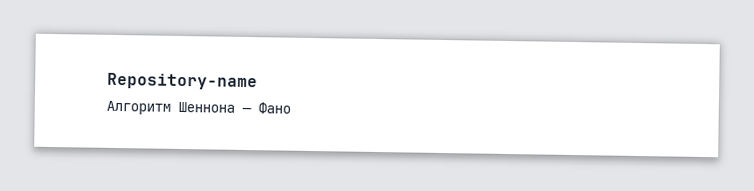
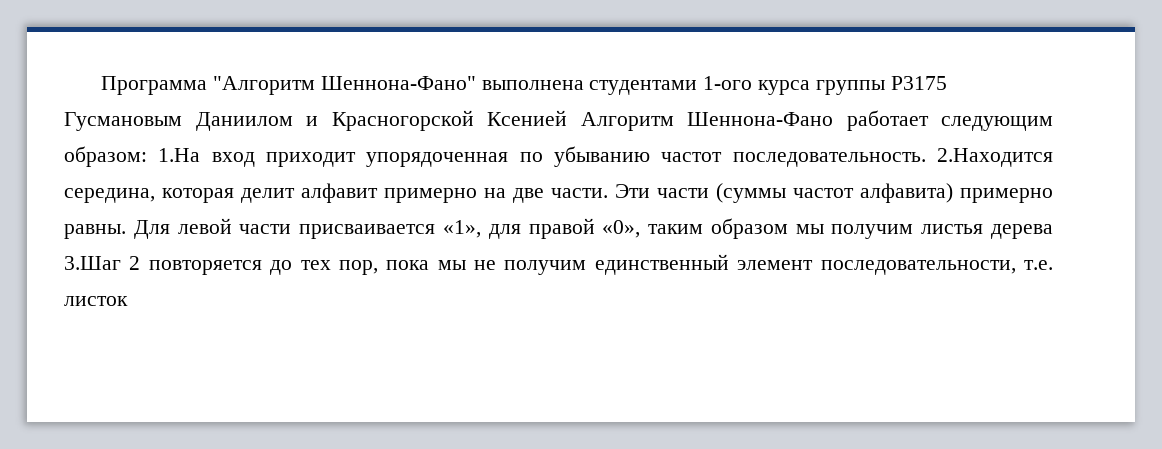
[107,72,258,91] [106,100,291,115] Repository-name // Алгоритм Шеннона — Фано -> [101,76,947,95] [64,110,1053,131] [64,146,1053,167] [64,183,1053,203] [64,218,1054,239] [64,254,1053,275] [64,296,128,306] Программа "Алгоритм Шеннона-Фано" выполнена студентами 1-ого курса группы P3175 Гусмановым Даниилом и Красногорской Ксенией Алгоритм Шеннона-Фано работает следующим образом: 1.На вход приходит упорядоченная по убыванию частот последовательность. 2.Находится середина, которая делит алфавит примерно на две части. Эти части (суммы частот алфавита) примерно равны. Для левой части присваивается «1», для правой «0», таким образом мы получим листья дерева 3.Шаг 2 повторяется до тех пор, пока мы не получим единственный элемент последовательности, т.е. листок

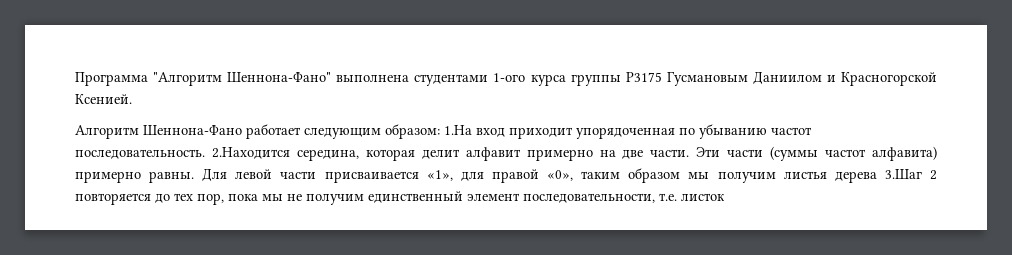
[487,110,567,126] Ксенией -> [75,94,132,104] Ксенией. //

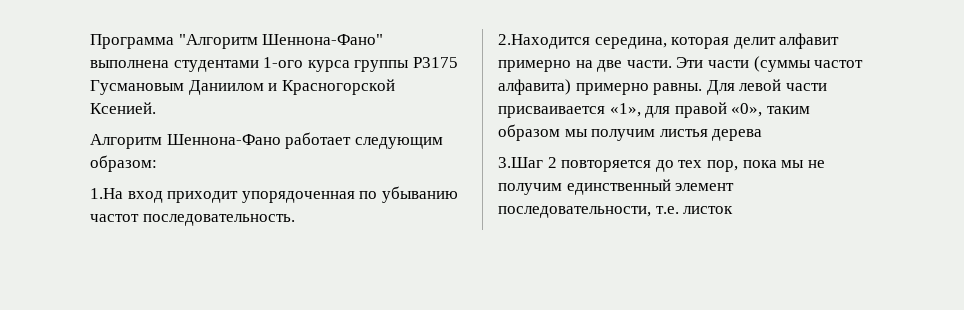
(440, 131) none -> (157, 163) //
(205, 154) none -> (295, 220) //
(877, 177) none -> (763, 135) //

